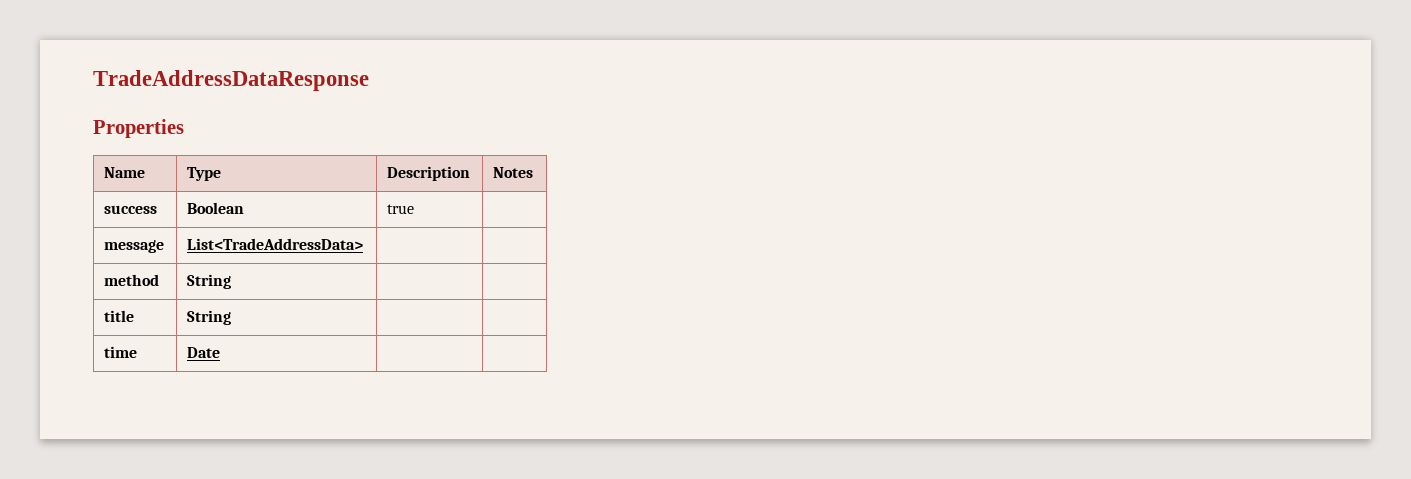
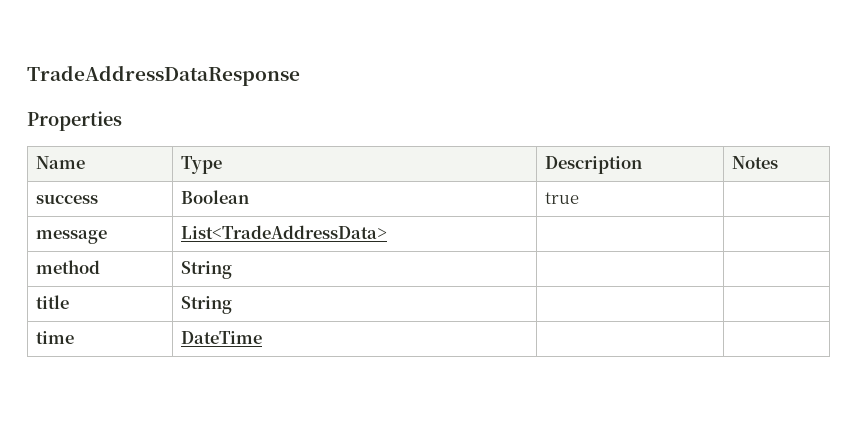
[187,347,221,358] Date -> [181,331,263,344] DateTime

